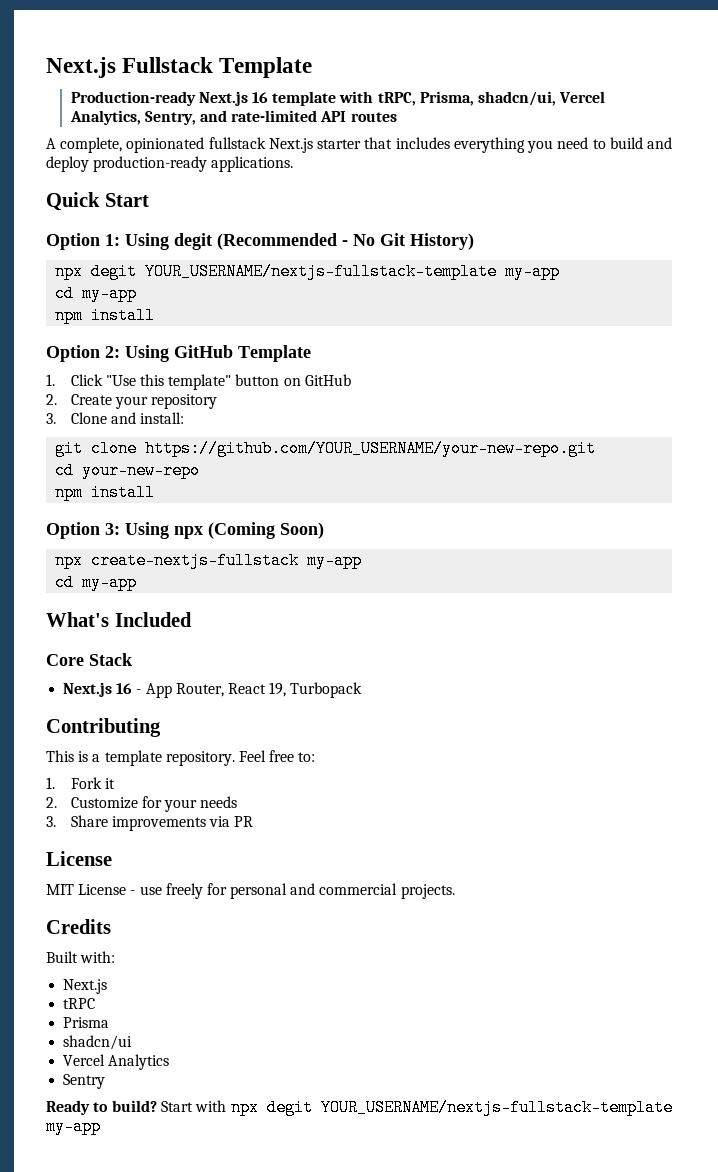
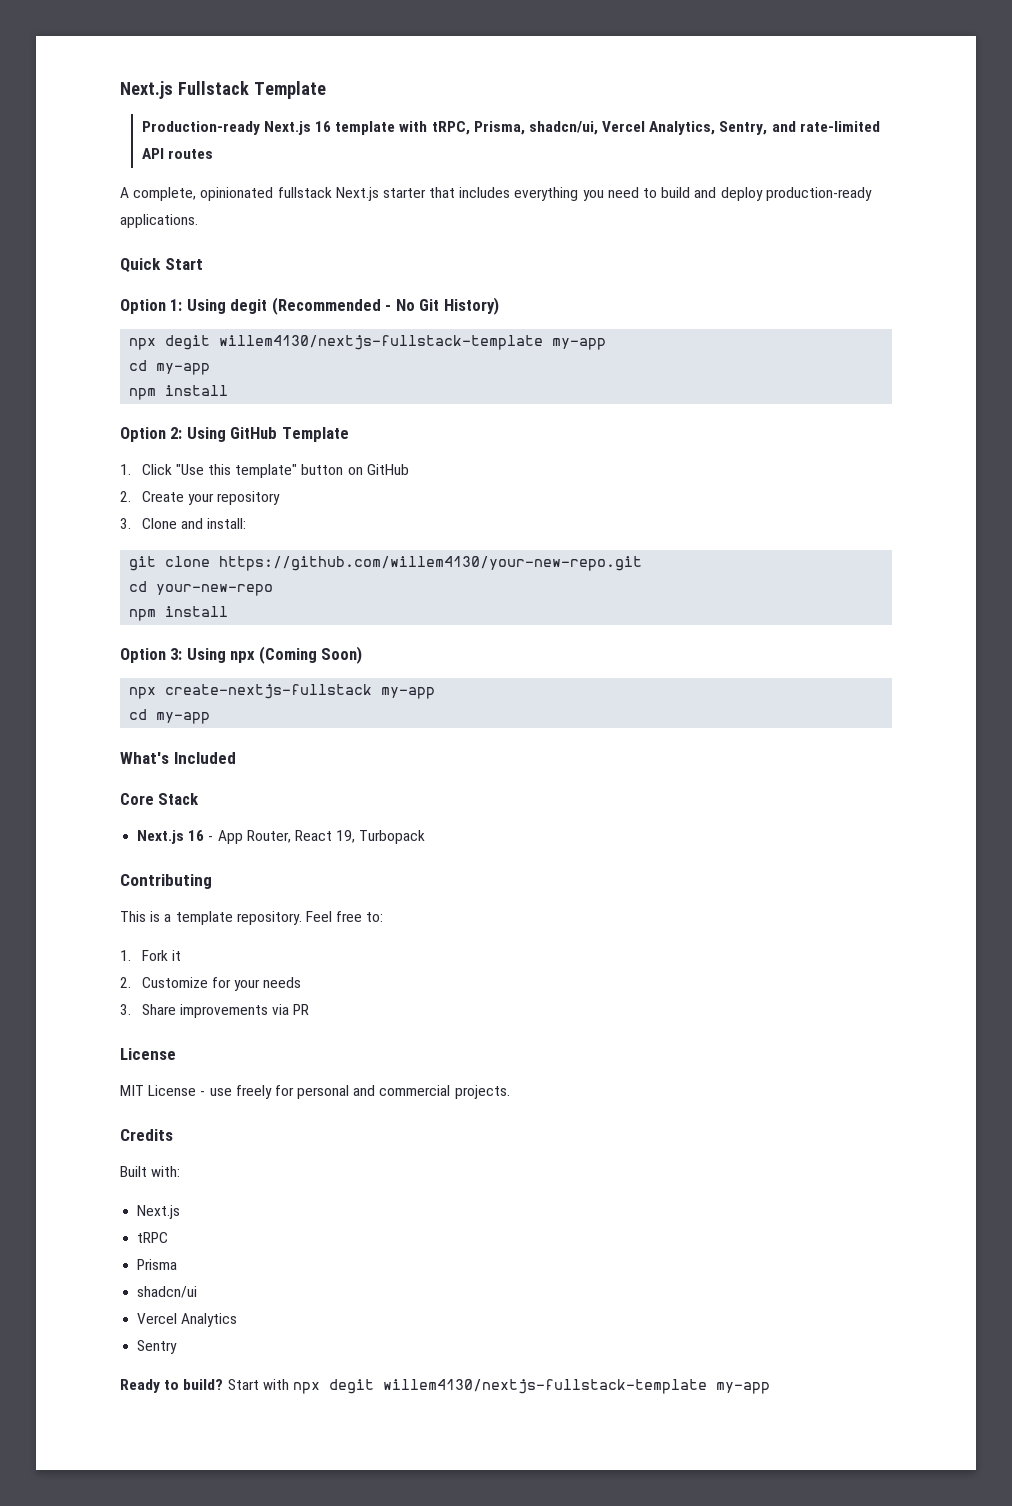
[145,263,498,280] YOUR_USERNAME/nextjs-fullstack-template -> [219,335,544,350] willem4130/nextjs-fullstack-template
[145,440,597,457] https://github.com/YOUR_USERNAME/your-new-repo.git -> [219,556,643,571] https://github.com/willem4130/your-new-repo.git
[321,1099,673,1116] YOUR_USERNAME/nextjs-fullstack-template -> [382,1379,707,1394] willem4130/nextjs-fullstack-template

